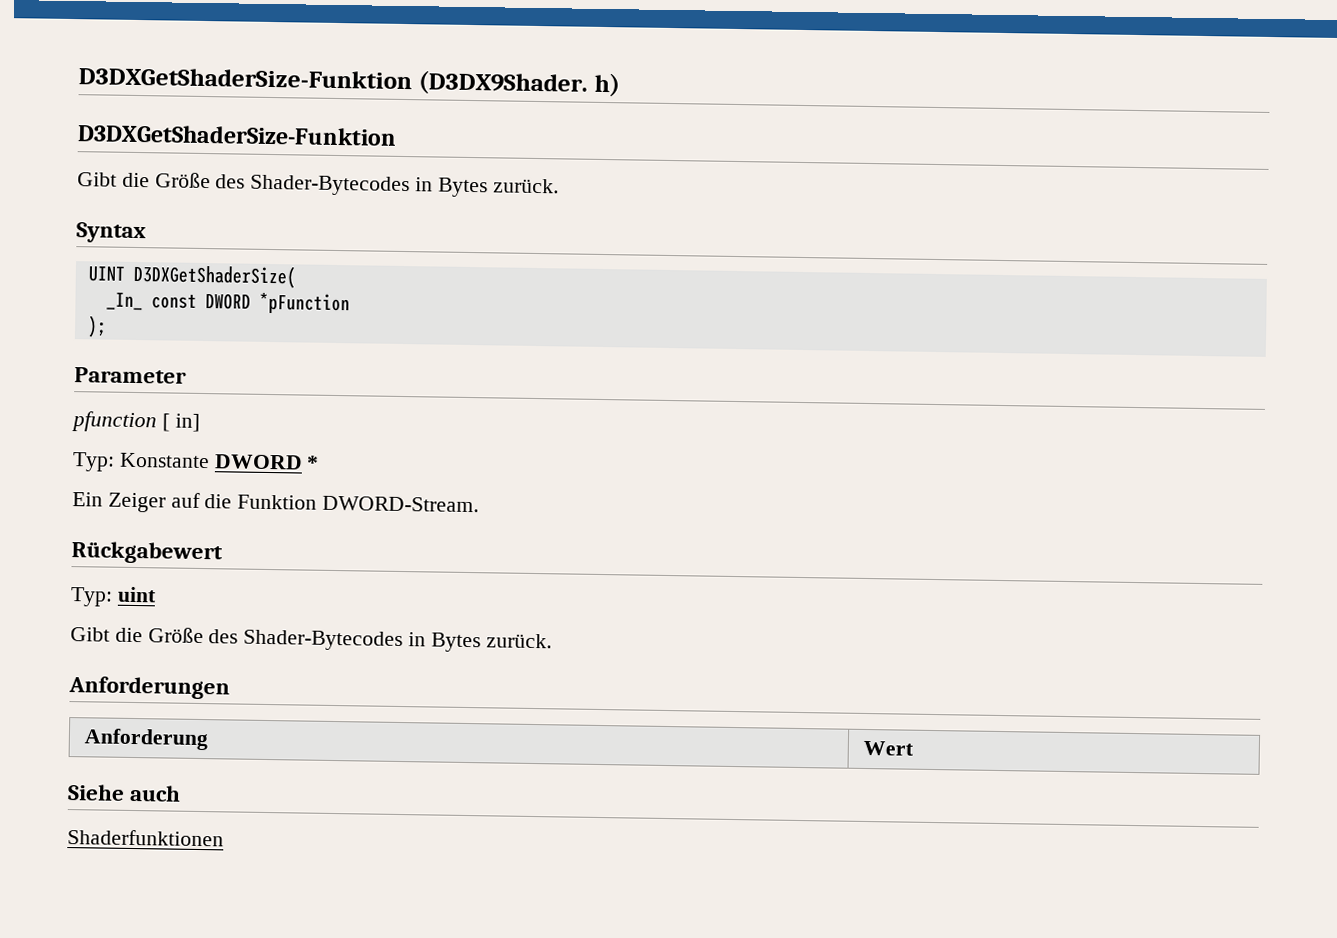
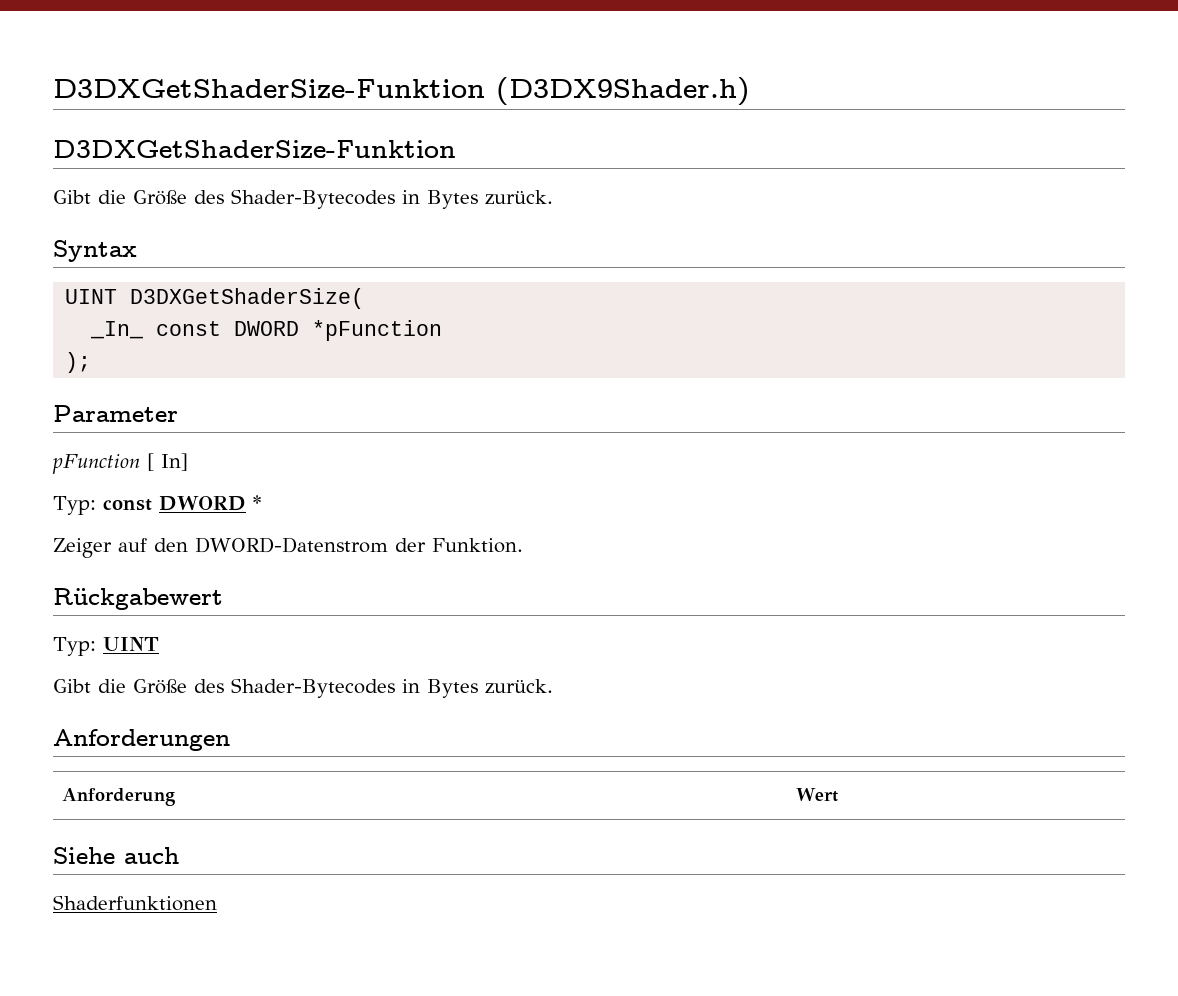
[78,67,620,98] D3DXGetShaderSize-Funktion (D3DX9Shader. h) -> [53,77,750,106] D3DXGetShaderSize-Funktion (D3DX9Shader.h)
[71,411,200,433] [72,452,210,472] pfunction [ in] // Typ: Konstante -> [52,453,188,474] [53,496,152,515] pFunction [ In] // Typ: const
[72,492,103,507] Ein -> (261, 502) none
[204,494,480,513] die Funktion DWORD-Stream. -> [154,537,523,553] den DWORD-Datenstrom der Funktion.
[116,586,157,603] uint -> [102,637,159,651] UINT

